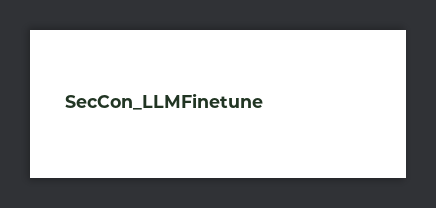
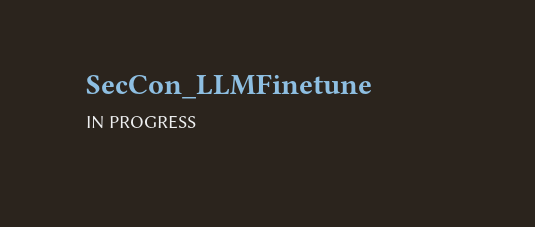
(263, 101) none -> [86,115,196,129] // IN PROGRESS

